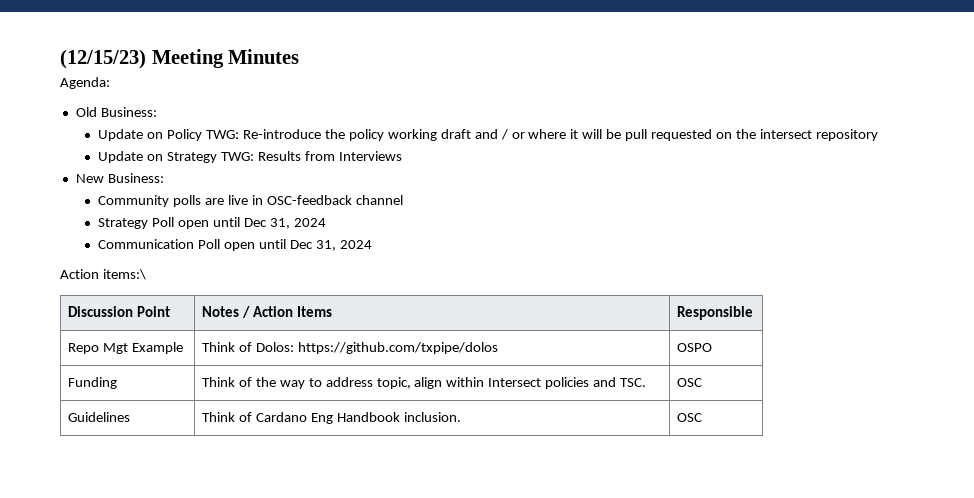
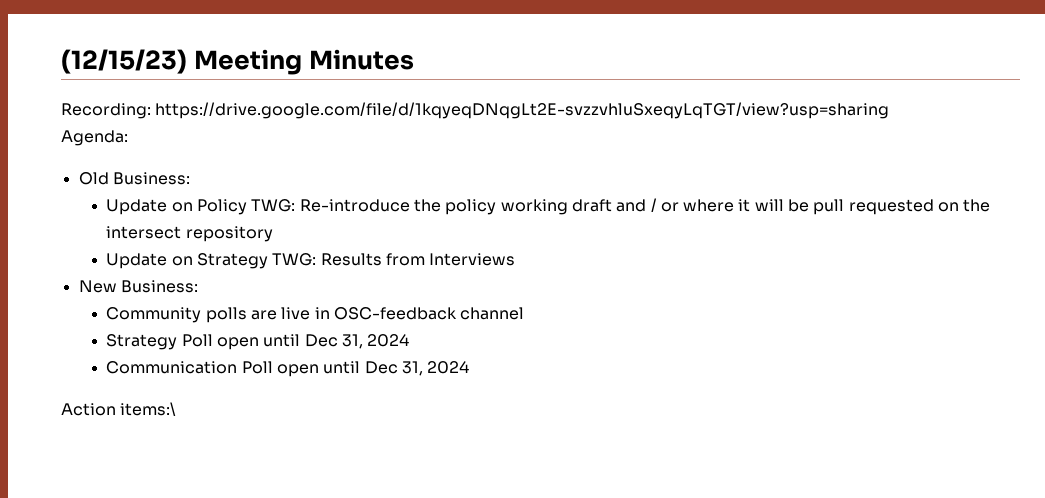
(300, 56) none -> [61,102,890,119] // Recording: https://drive.google.com/file/d/1kqyeqDNqgLt2E-svzzvhluSxeqyLqTGT/view?usp=sharing
[68,306,170,317] [202,306,332,318] [677,306,754,320] [68,342,183,354] [202,342,498,354] [677,343,713,352] [68,377,118,389] [202,377,647,389] [677,378,703,387] [68,412,131,422] [202,412,461,424] [677,413,703,422] // Discussion Point | Notes / Action Items | Responsible // Repo Mgt Example | Think of Dolos: https://github.com/txpipe/dolos | OSPO // Funding | Think of the way to address topic, align within Intersect policies and TSC. | OSC // Guidelines | Think of Cardano Eng Handbook inclusion. | OSC -> (177, 409) none

